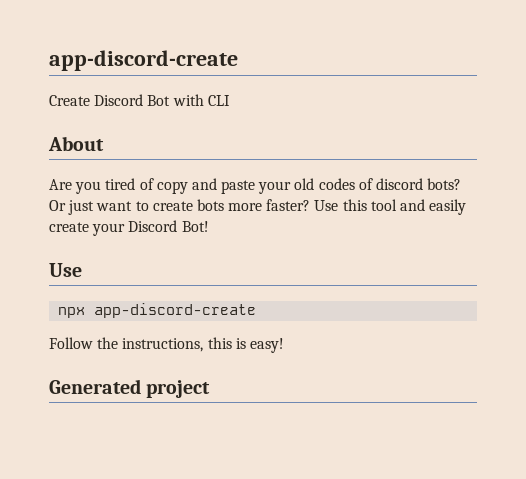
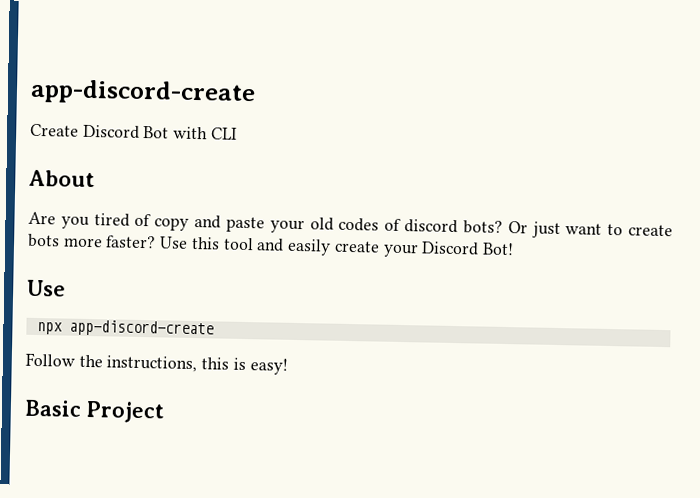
[49,379,211,398] Generated project -> [24,399,165,424] Basic Project

